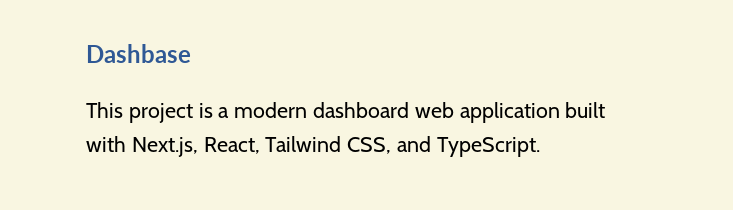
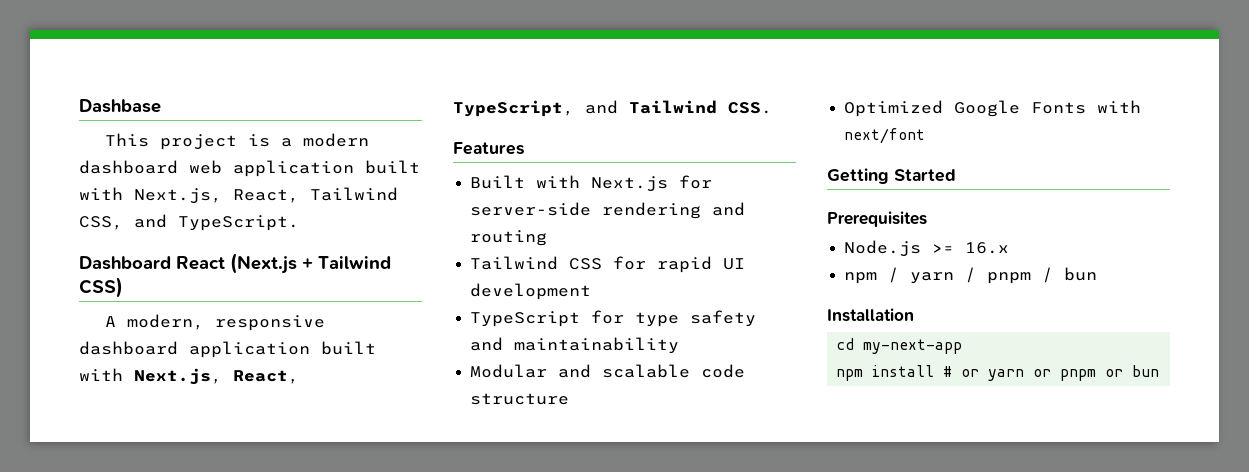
(540, 147) none -> [79,253,391,274] [79,277,123,298] [104,314,325,331] [79,341,376,358] [79,368,299,385] [453,100,772,117] [453,142,524,155] [470,175,713,192] [470,202,746,219] [470,230,548,246] [470,256,746,273] [470,283,592,300] [470,310,757,327] [470,337,680,354] [470,364,746,378] [470,393,570,405] [844,100,1142,117] [844,128,926,144] [827,168,956,184] [827,211,927,227] [844,240,1010,257] [844,267,1098,284] [827,308,914,322] [836,338,963,354] [836,365,1160,381] // Dashboard React (Next.js + Tailwind CSS) // A modern, responsive dashboard application built with Next.js, React, TypeScript, and Tailwind CSS. // Features // Built with Next.js for server-side rendering and routing // Tailwind CSS for rapid UI development // TypeScript for type safety and maintainability // Modular and scalable code structure // Optimized Google Fonts with next/font // Getting Started // Prerequisites // Node.js >= 16.x // npm / yarn / pnpm / bun // Installation // cd my-next-app // npm install # or yarn or pnpm or bun

